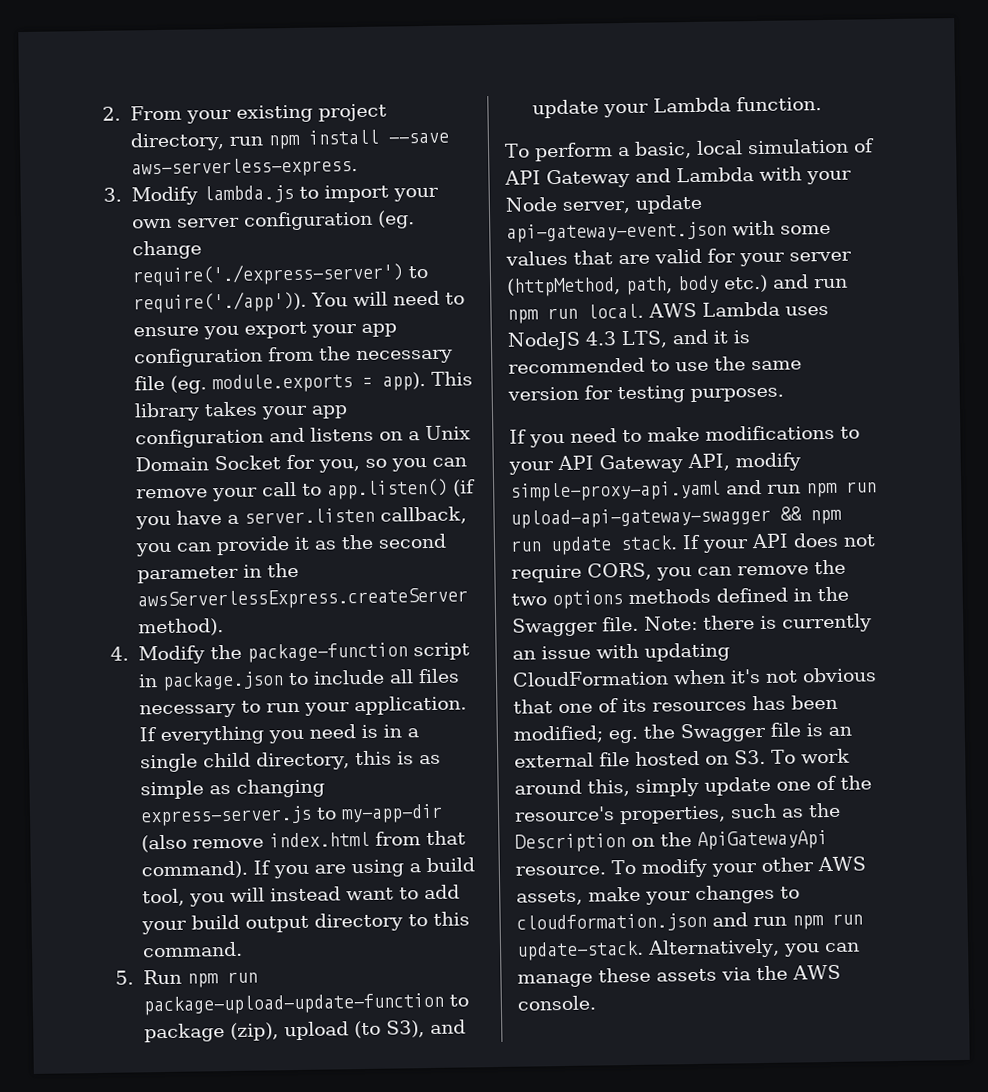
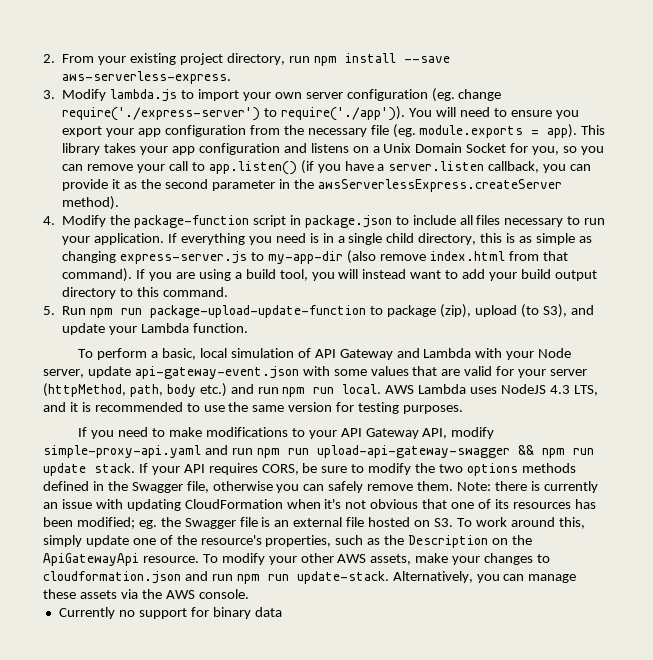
[793,532,876,548] [511,562,809,583] does not require CORS, you can remove -> [208,463,412,475] requires CORS, be sure to modify
[602,616,639,632] file. -> [186,481,454,493] file, otherwise you can safely remove them.
(596, 1003) none -> [58,607,282,619] // Currently no support for binary data

